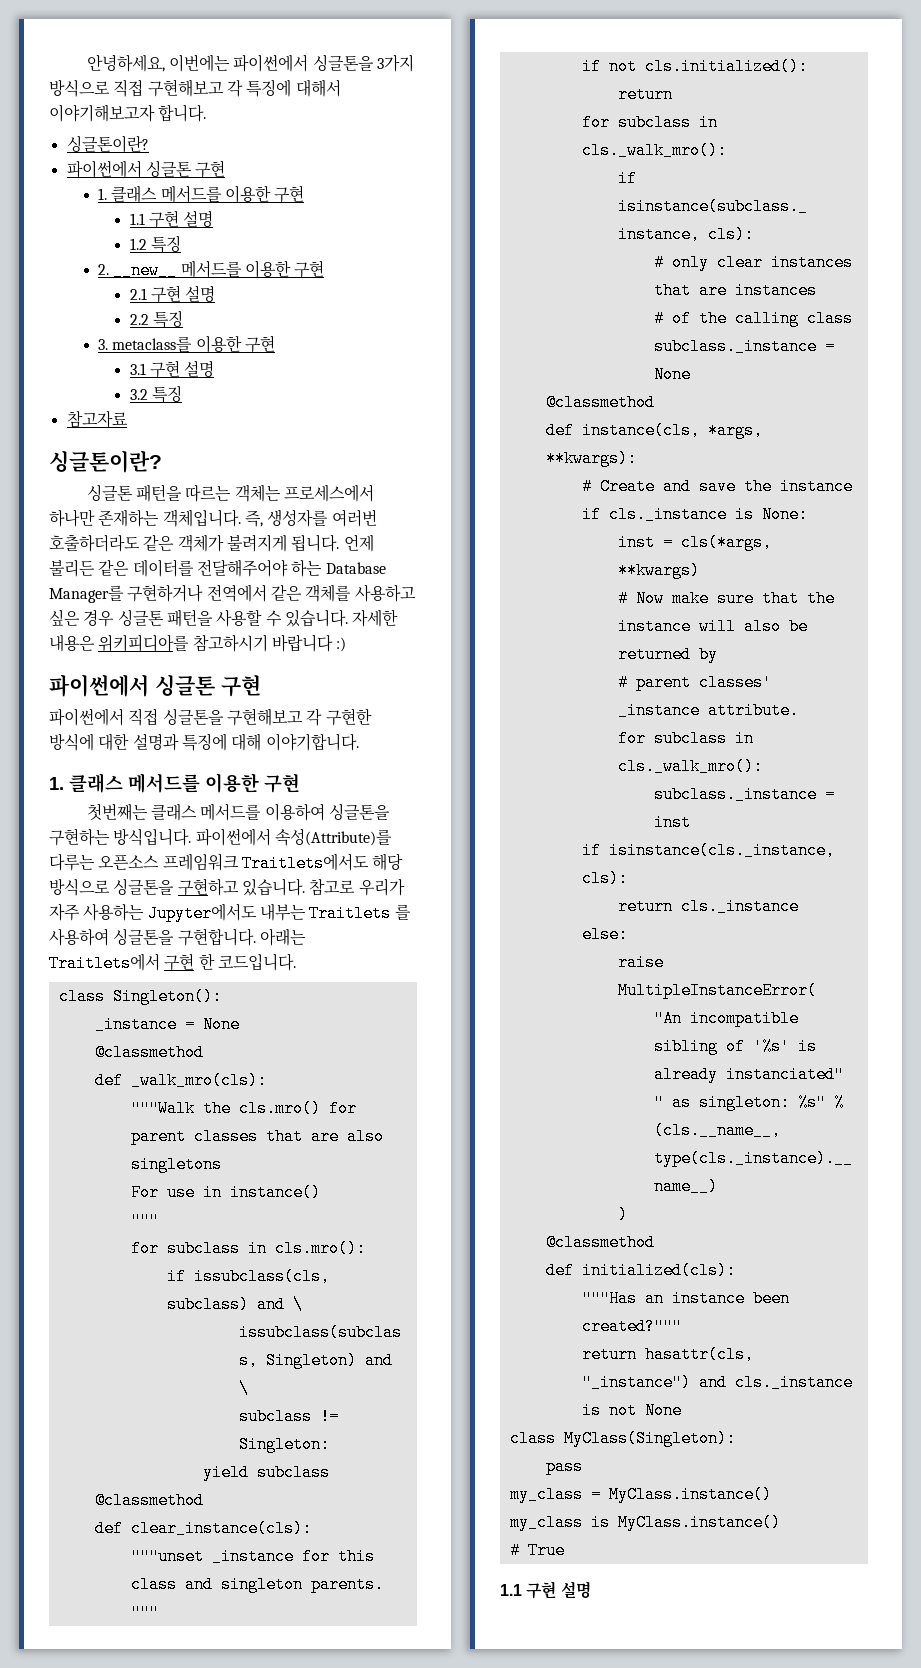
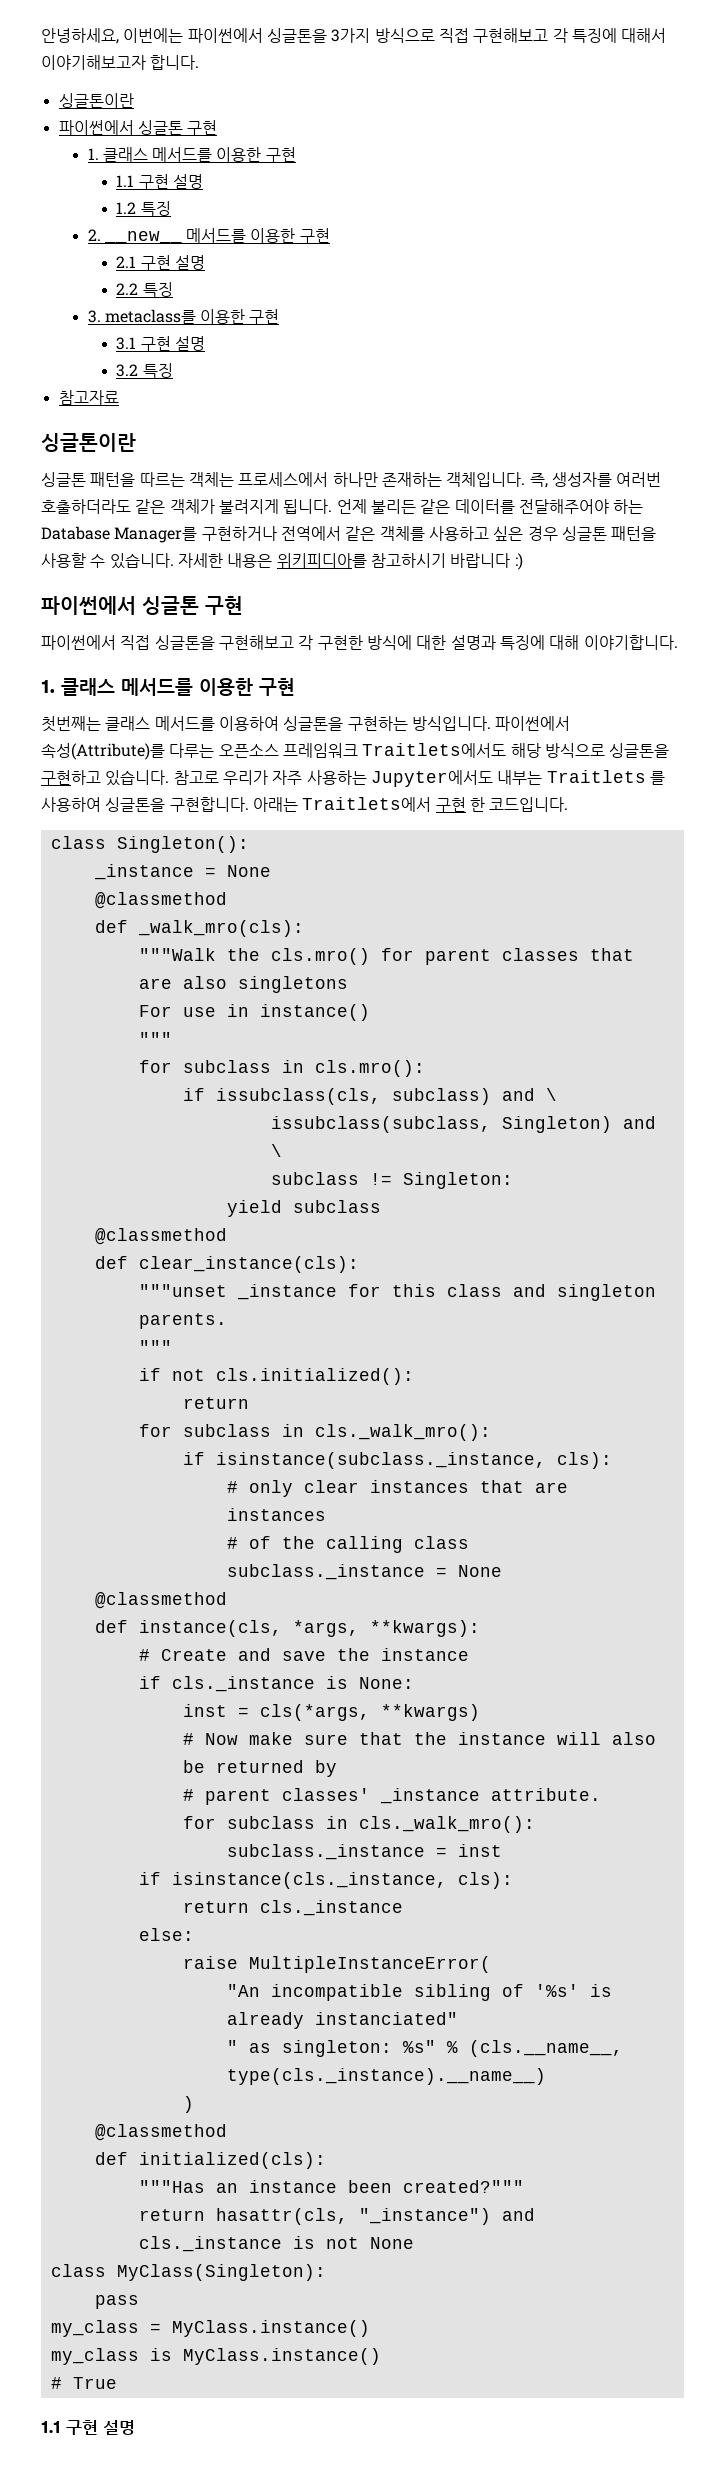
[66,135,149,153] 싱글톤이란? -> [58,93,134,108] 싱글톤이란
[49,450,162,473] 싱글톤이란? -> [41,433,136,452] 싱글톤이란

